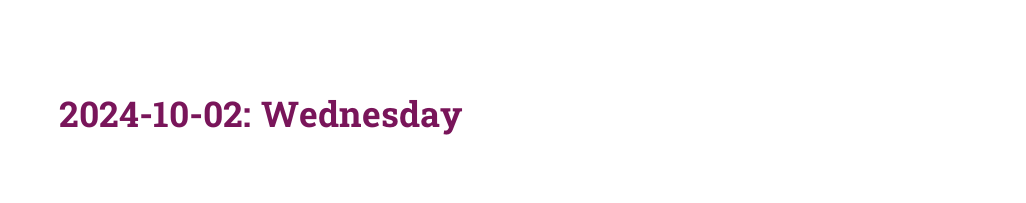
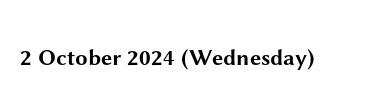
[59,99,463,135] 2024-10-02: Wednesday -> [20,49,316,70] 2 October 2024 (Wednesday)

